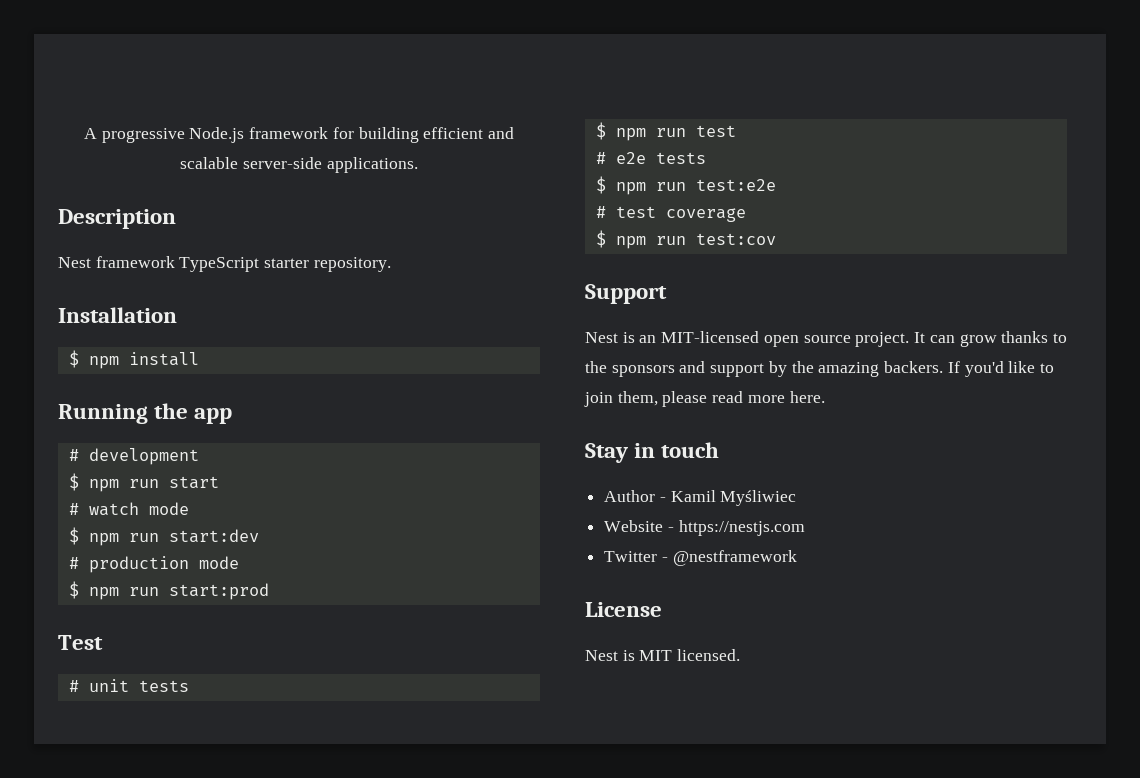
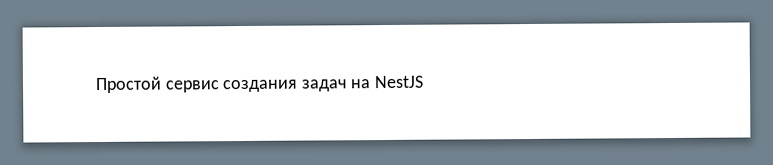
[83,127,515,143] [180,157,418,173] [58,209,176,229] [58,256,391,272] [58,307,177,323] [68,350,199,369] [58,403,233,424] [68,448,199,465] [68,473,219,492] [68,502,189,516] [68,527,259,546] [68,556,239,573] [68,581,269,600] [58,635,103,650] [68,679,189,692] [595,122,736,141] [595,152,706,164] [595,176,776,195] [595,206,746,222] [595,230,776,249] [585,284,667,304] [585,331,1067,347] [585,361,1054,377] [584,391,825,407] [585,442,720,463] [604,490,797,506] [604,520,805,536] [604,550,797,566] [585,602,662,617] [585,649,741,661] A progressive Node.js framework for building efficient and scalable server-side applications. // Description // Nest framework TypeScript starter repository. // Installation // $ npm install // Running the app // # development // $ npm run start // # watch mode // $ npm run start:dev // # production mode // $ npm run start:prod // Test // # unit tests // $ npm run test // # e2e tests // $ npm run test:e2e // # test coverage // $ npm run test:cov // Support // Nest is an MIT-licensed open source project. It can grow thanks to the sponsors and support by the amazing backers. If you'd like to join them, please read more here. // Stay in touch // Author - Kamil Myśliwiec // Website - https://nestjs.com // Twitter - @nestframework // License // Nest is MIT licensed. -> [95,75,424,94] Простой сервис создания задач на NestJS

